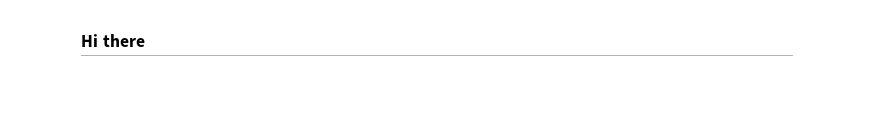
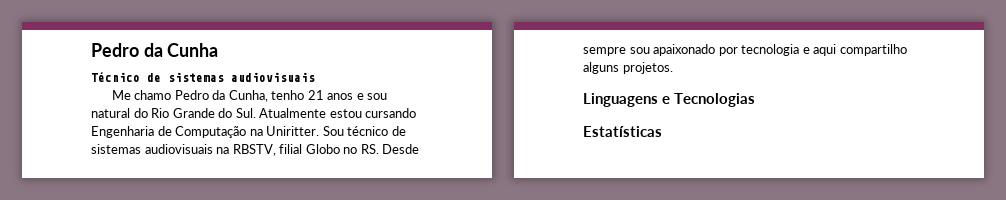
[81,34,145,47] Hi there -> [91,43,219,57] [91,72,315,82] [111,90,388,102] [91,108,417,118] [91,126,406,138] [91,144,420,156] [583,44,907,56] [583,62,673,74] [583,93,756,107] [583,126,662,137] Pedro da Cunha // Técnico de sistemas audiovisuais // Me chamo Pedro da Cunha, tenho 21 anos e sou natural do Rio Grande do Sul. Atualmente estou cursando Engenharia de Computação na Uniritter. Sou técnico de sistemas audiovisuais na RBSTV, filial Globo no RS. Desde sempre sou apaixonado por tecnologia e aqui compartilho alguns projetos. // Linguagens e Tecnologias // Estatísticas

